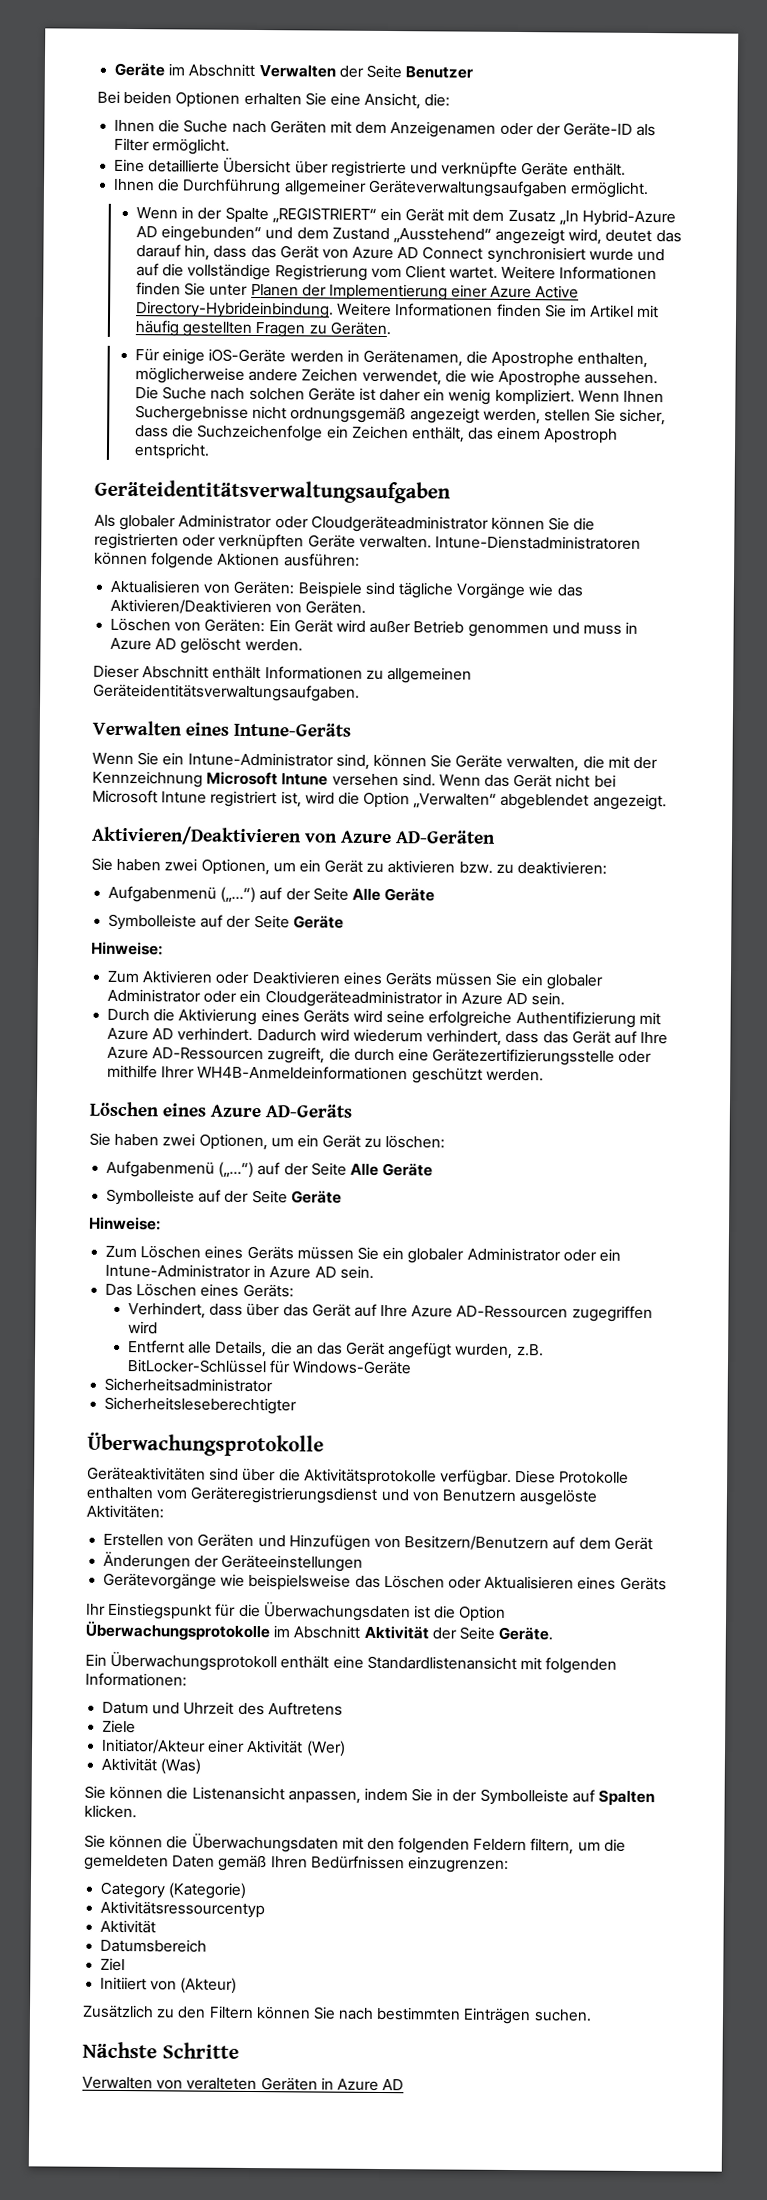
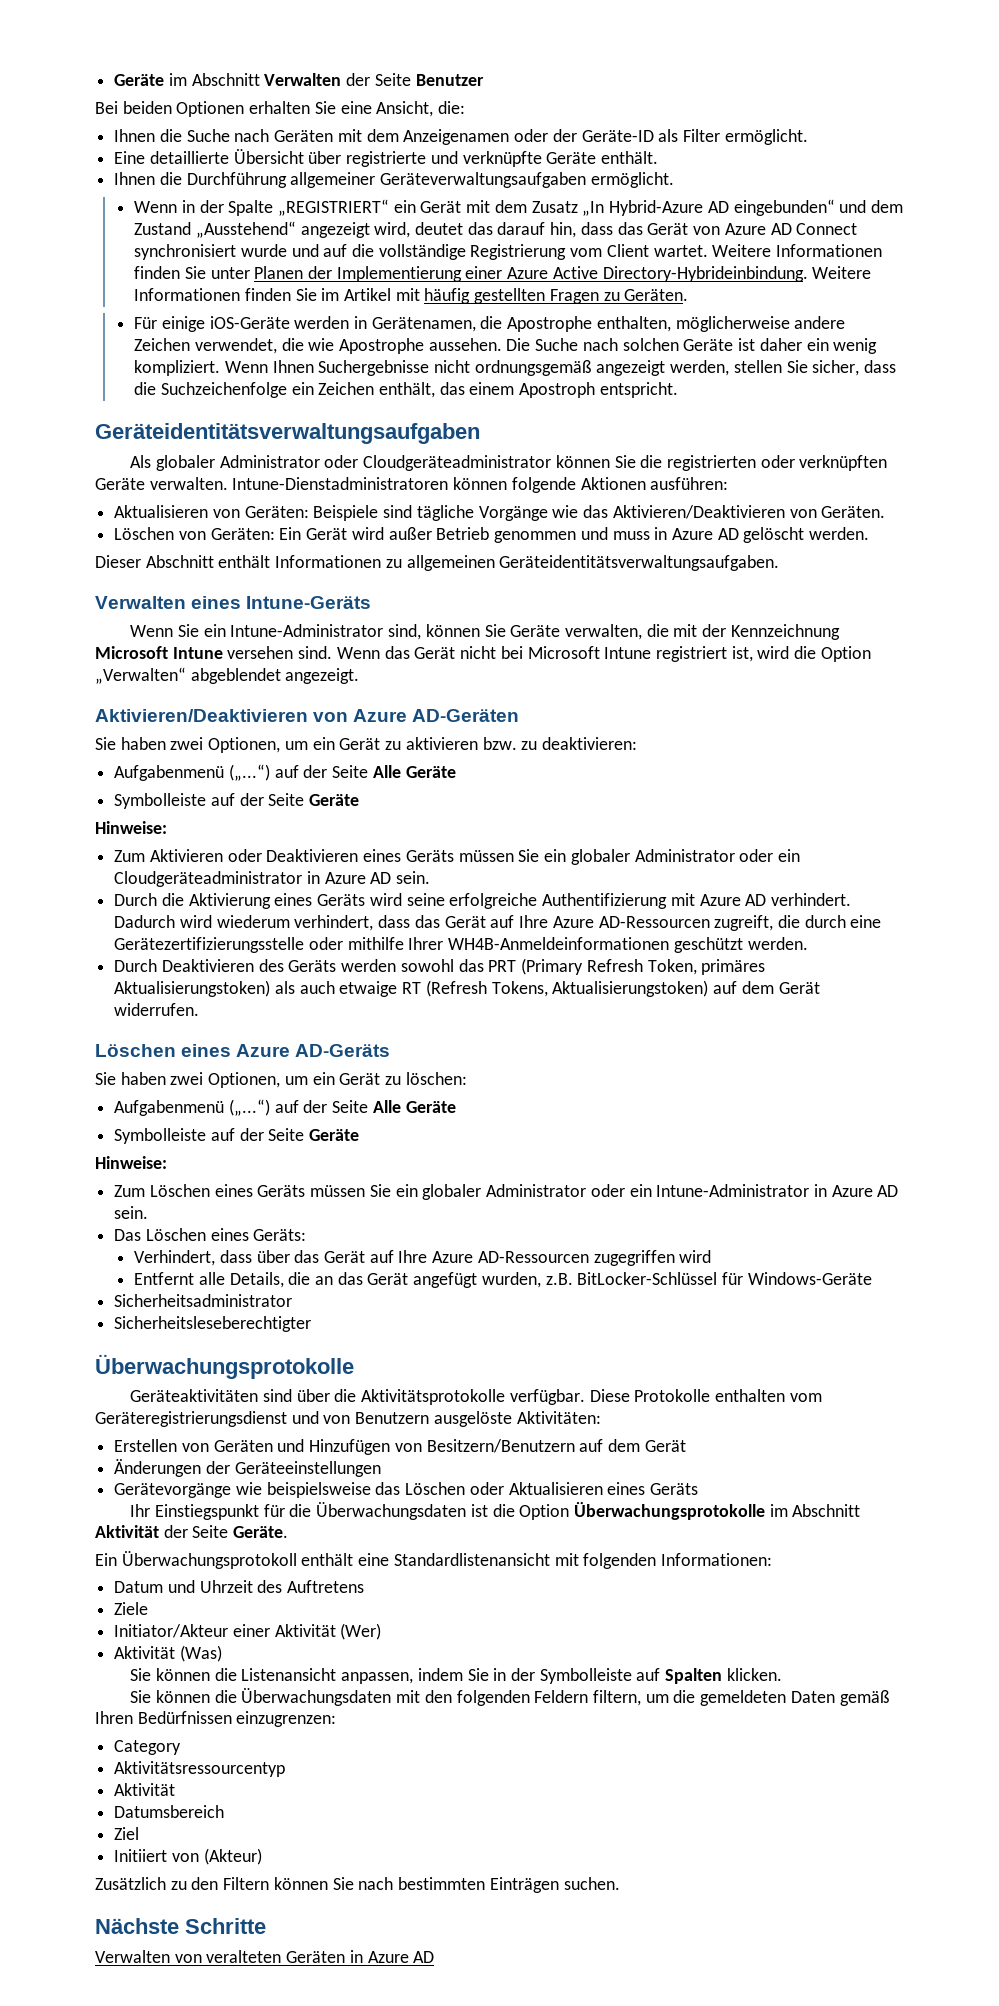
(544, 1075) none -> [114,958,766,975] [114,980,820,997] [114,1003,200,1016] // Durch Deaktivieren des Geräts werden sowohl das PRT (Primary Refresh Token, primäres Aktualisierungstoken) als auch etwaige RT (Refresh Tokens, Aktualisierungstoken) auf dem Gerät widerrufen.
[168,1882,247,1899] (Kategorie) -> (182, 1747) none

